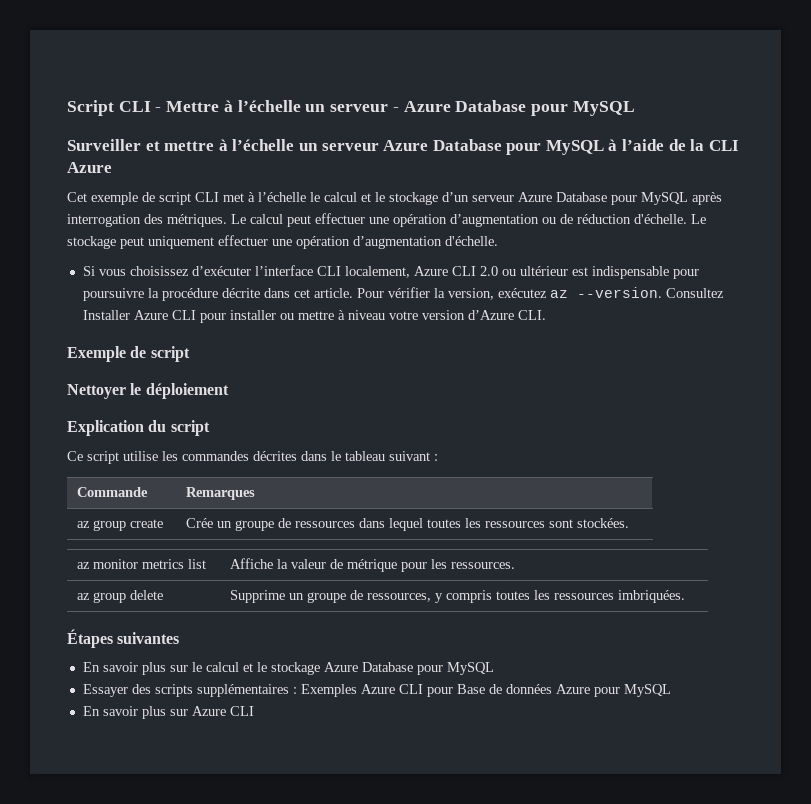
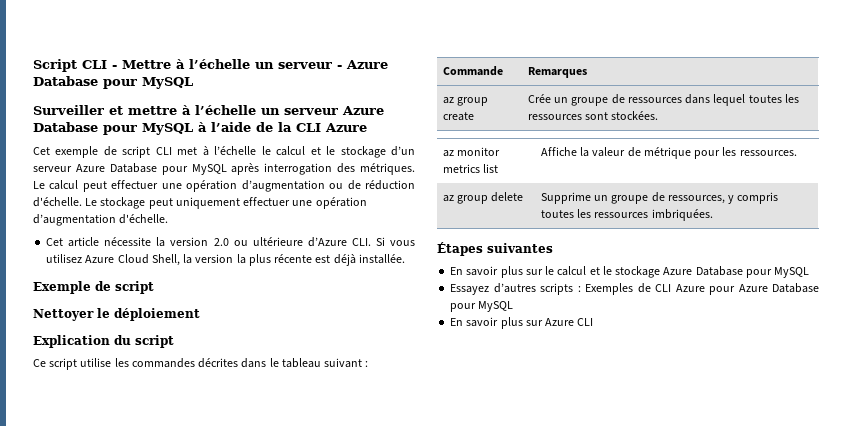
[82,265,699,279] [82,287,724,301] [82,310,546,323] Si vous choisissez d’exécuter l’interface CLI localement, Azure CLI 2.0 ou ultérieur est indispensable pour poursuivre la procédure décrite dans cet article. Pour vérifier la version, exécutez az --version. Consultez Installer Azure CLI pour installer ou mettre à niveau votre version d’Azure CLI. -> [46,237,415,247] [46,254,405,266] Cet article nécessite la version 2.0 ou ultérieure d’Azure CLI. Si vous utilisez Azure Cloud Shell, la version la plus récente est déjà installée.
[82,684,590,697] Essayer des scripts supplémentaires : Exemples Azure CLI pour Base de données Azure -> [450,283,819,295] Essayez d’autres scripts : Exemples de CLI Azure pour Azure Database

